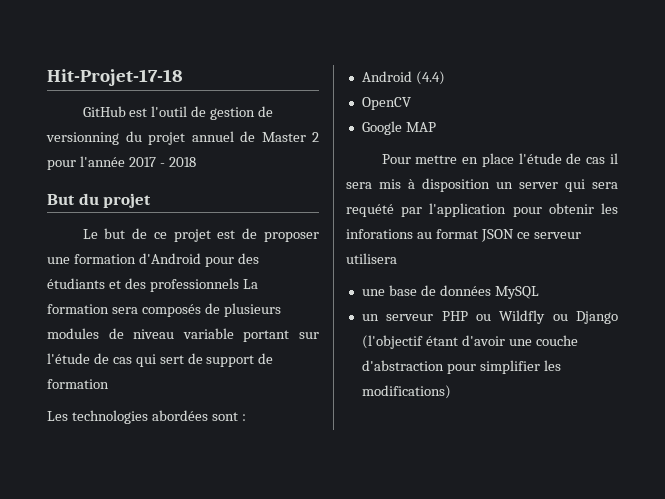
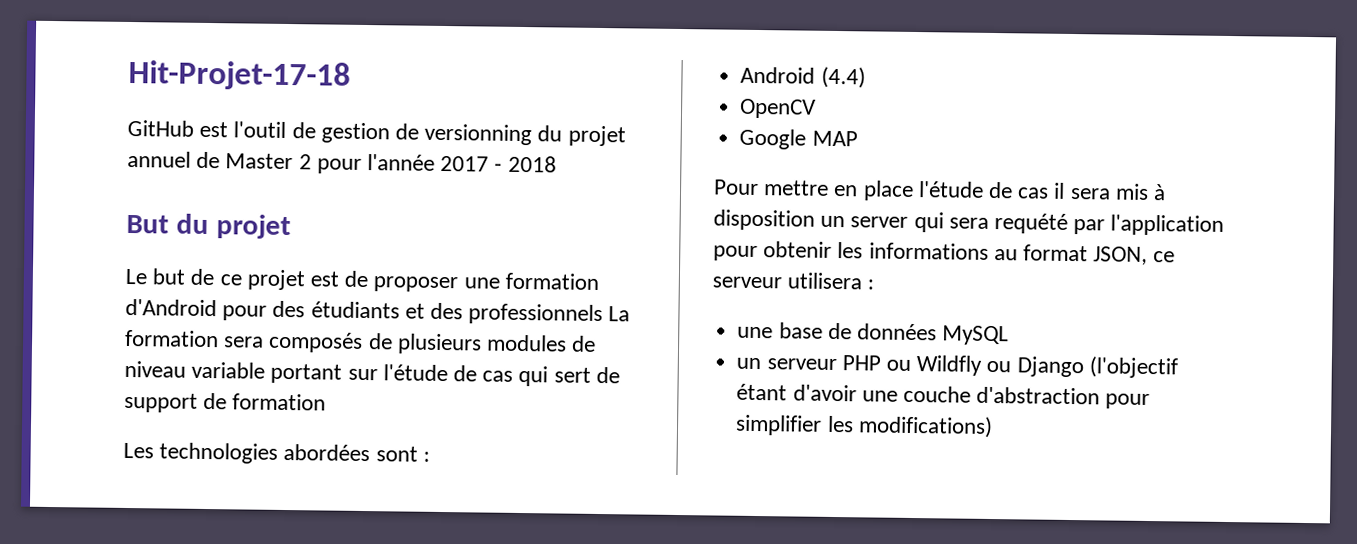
[346,229,413,239] inforations -> [868,242,989,260] informations
[480,229,514,242] JSON -> [1093,246,1149,265] JSON,
(397, 258) none -> [867,279,875,290] :

